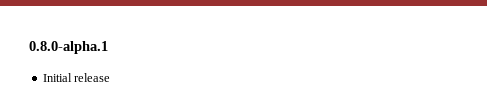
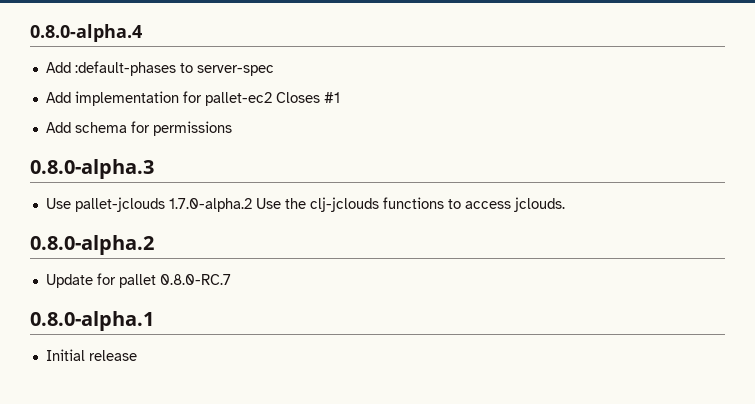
(29, 47) none -> [30,24,142,42] [45,61,274,76] [45,91,340,106] [45,121,232,136] [30,159,154,179] [45,197,565,212] [30,235,154,255] [45,273,231,288] 0.8.0-alpha.4 // Add :default-phases to server-spec // Add implementation for pallet-ec2 Closes #1 // Add schema for permissions // 0.8.0-alpha.3 // Use pallet-jclouds 1.7.0-alpha.2 Use the clj-jclouds functions to access jclouds. // 0.8.0-alpha.2 // Update for pallet 0.8.0-RC.7 //

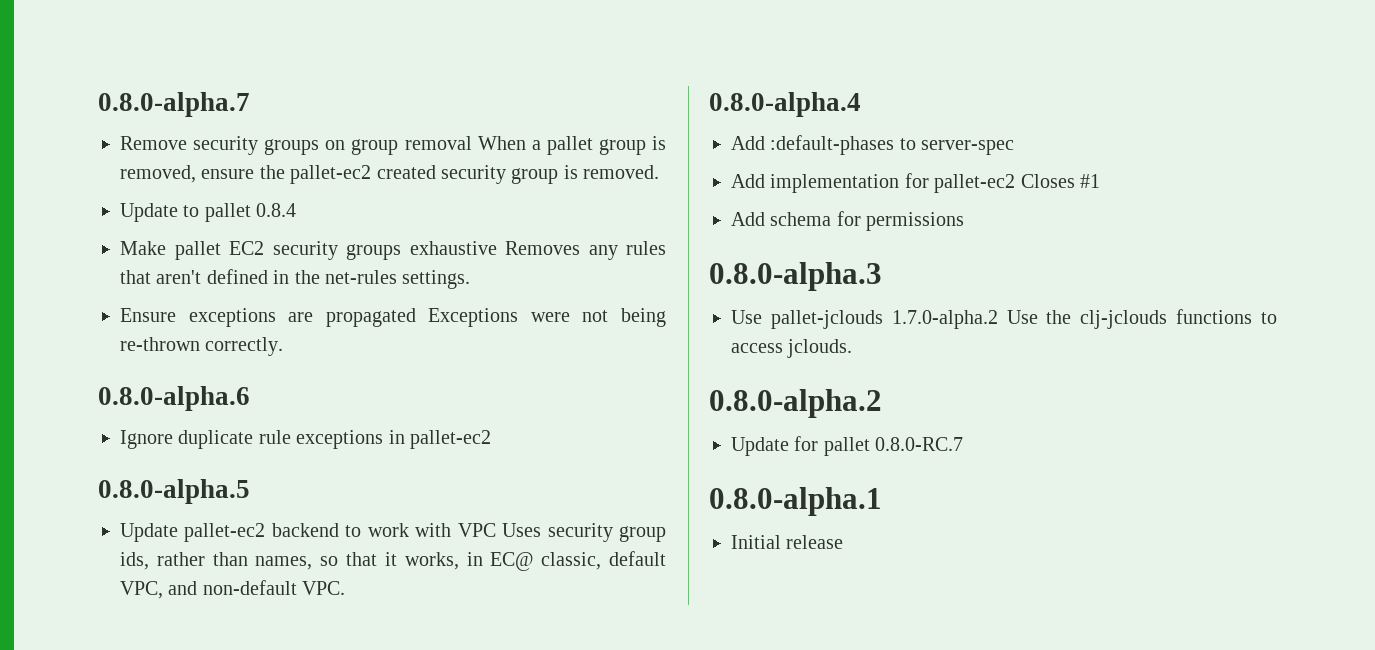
(30, 33) none -> [98,92,250,117] [120,136,667,155] [120,165,660,184] [120,203,297,222] [120,241,666,260] [120,269,471,289] [120,308,666,327] [120,337,284,356] [98,386,250,411] [120,430,491,449] [98,479,250,504] [120,523,667,542] [120,551,666,571] [120,580,346,599] 0.8.0-alpha.7 // Remove security groups on group removal When a pallet group is removed, ensure the pallet-ec2 created security group is removed. // Update to pallet 0.8.4 // Make pallet EC2 security groups exhaustive Removes any rules that aren't defined in the net-rules settings. // Ensure exceptions are propagated Exceptions were not being re-thrown correctly. // 0.8.0-alpha.6 // Ignore duplicate rule exceptions in pallet-ec2 // 0.8.0-alpha.5 // Update pallet-ec2 backend to work with VPC Uses security group ids, rather than names, so that it works, in EC@ classic, default VPC, and non-default VPC. //

